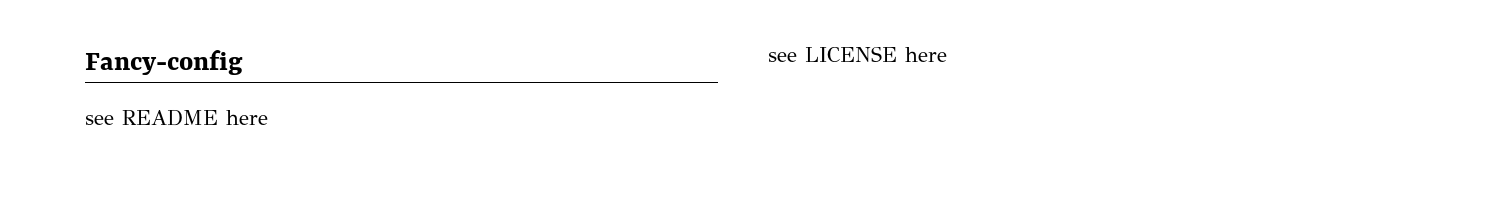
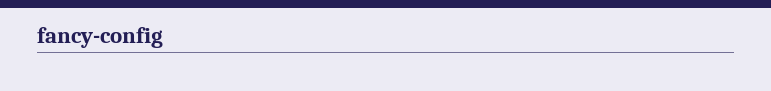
[85,50,243,75] [85,109,268,126] [768,46,947,62] Fancy-config // see README here // see LICENSE here -> [37,27,163,48] fancy-config

